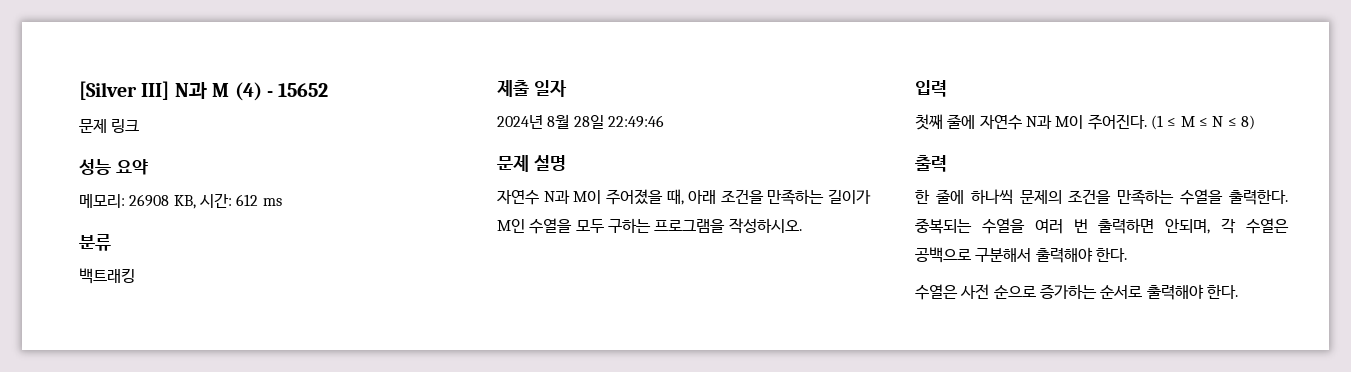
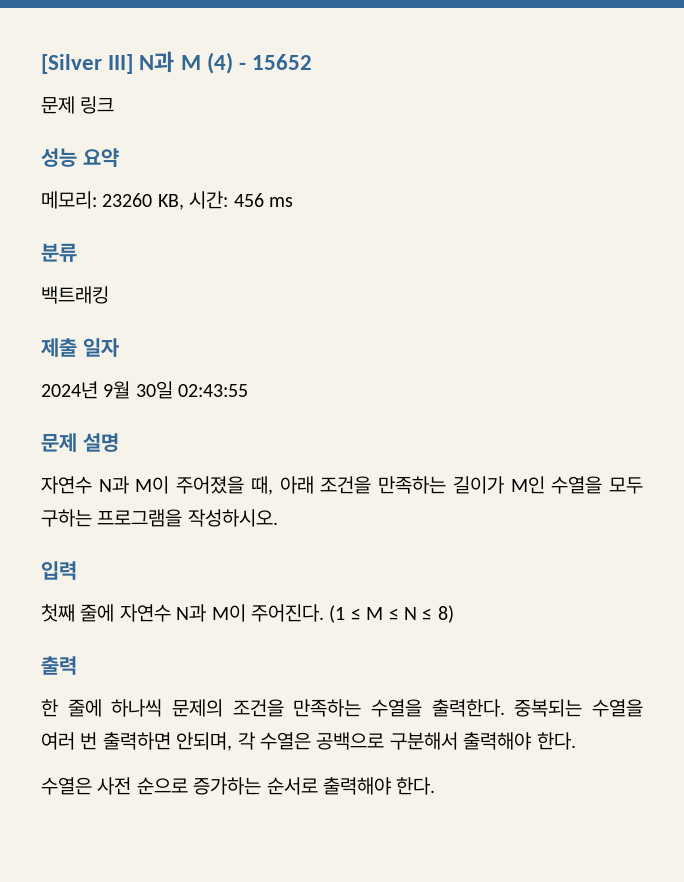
[129,194,170,207] 26908 -> [102,193,153,207] 23260
[236,194,259,206] 612 -> [233,193,264,207] 456
[547,114,664,129] 8월 28일 22:49:46 -> [103,381,249,399] 9월 30일 02:43:55

